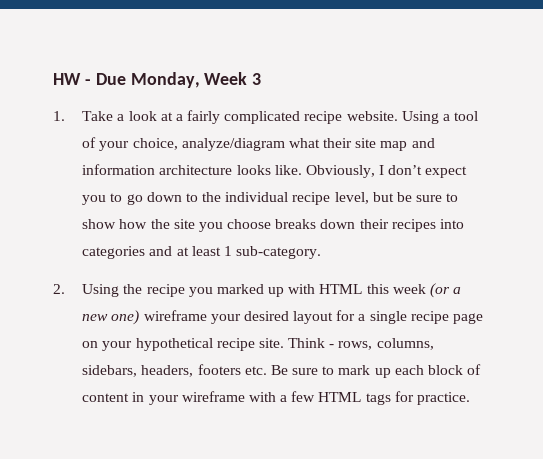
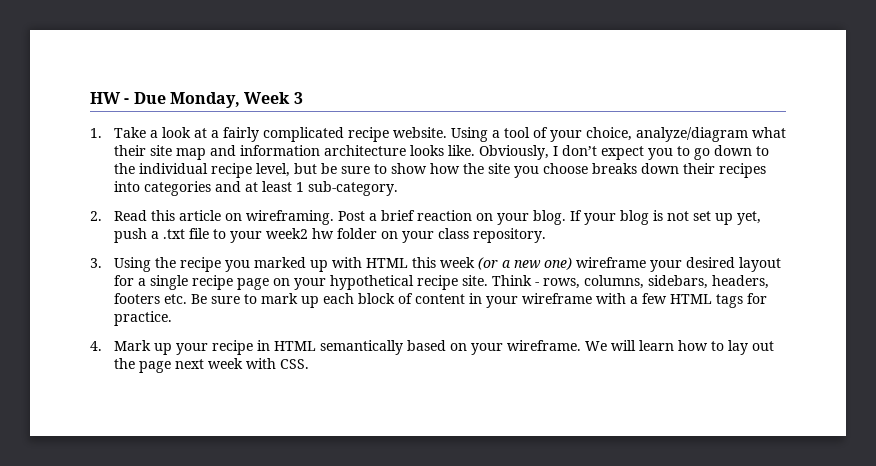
(65, 289) none -> [113,210,761,225] [113,228,546,243] [90,258,102,268] Read this article on wireframing. Post a brief reaction on your blog. If your blog is not set up yet, push a .txt file to your week2 hw folder on your class repository. // 3.
(470, 398) none -> [90,340,774,355] [113,358,309,373] // 4. Mark up your recipe in HTML semantically based on your wireframe. We will learn how to lay out the page next week with CSS.

